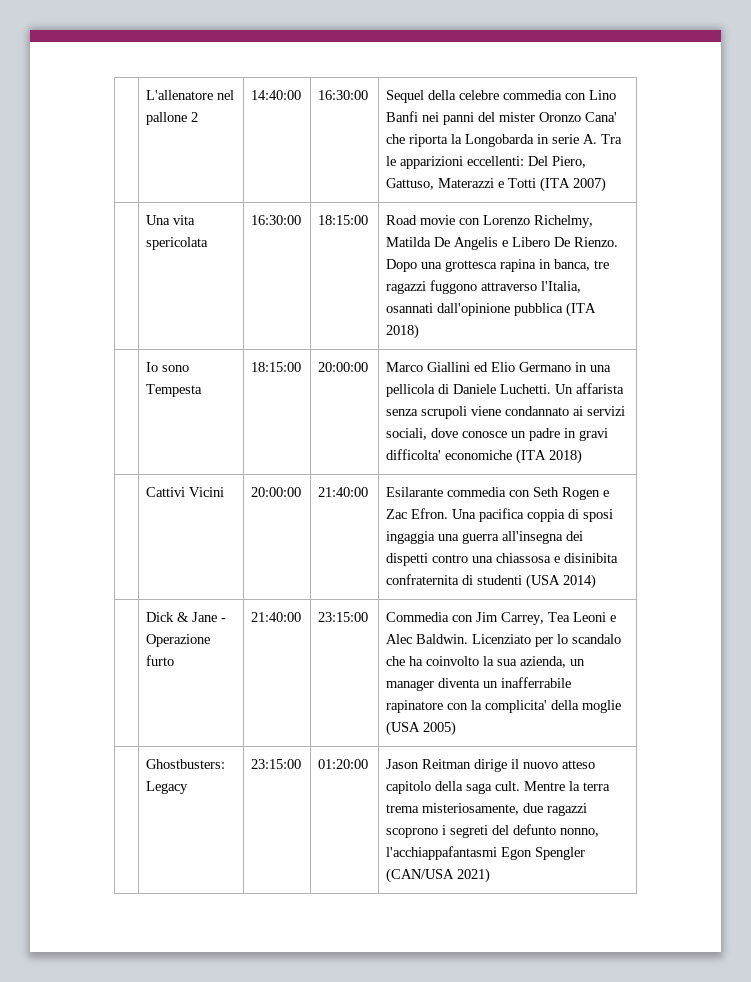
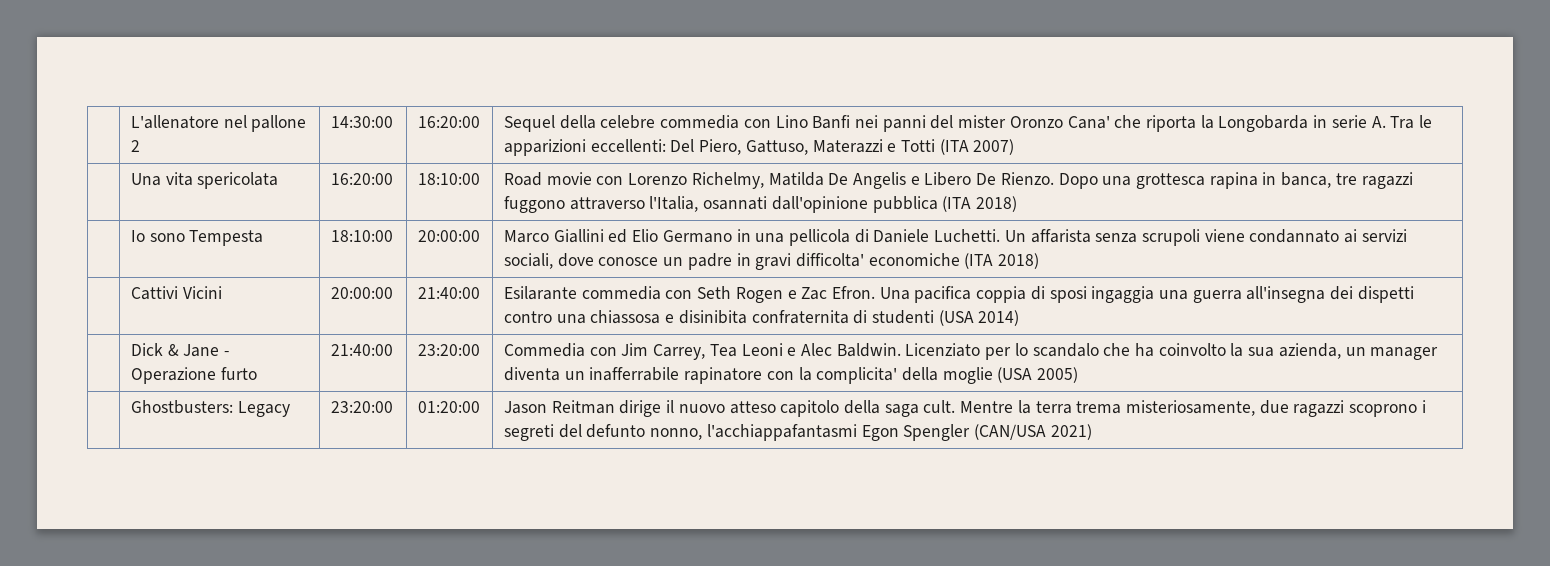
[251,90,302,100] [318,90,369,100] 14:40:00 | 16:30:00 -> [330,116,393,128] [417,116,480,128] 14:30:00 | 16:20:00
[251,215,302,225] [318,215,369,225] 16:30:00 | 18:15:00 -> [330,173,393,185] [417,173,480,185] 16:20:00 | 18:10:00
[251,362,302,372] 18:15:00 -> [330,230,393,242] 18:10:00
[318,612,369,622] 23:15:00 -> [417,344,480,356] 23:20:00
[251,759,302,769] 23:15:00 -> [330,401,393,413] 23:20:00

